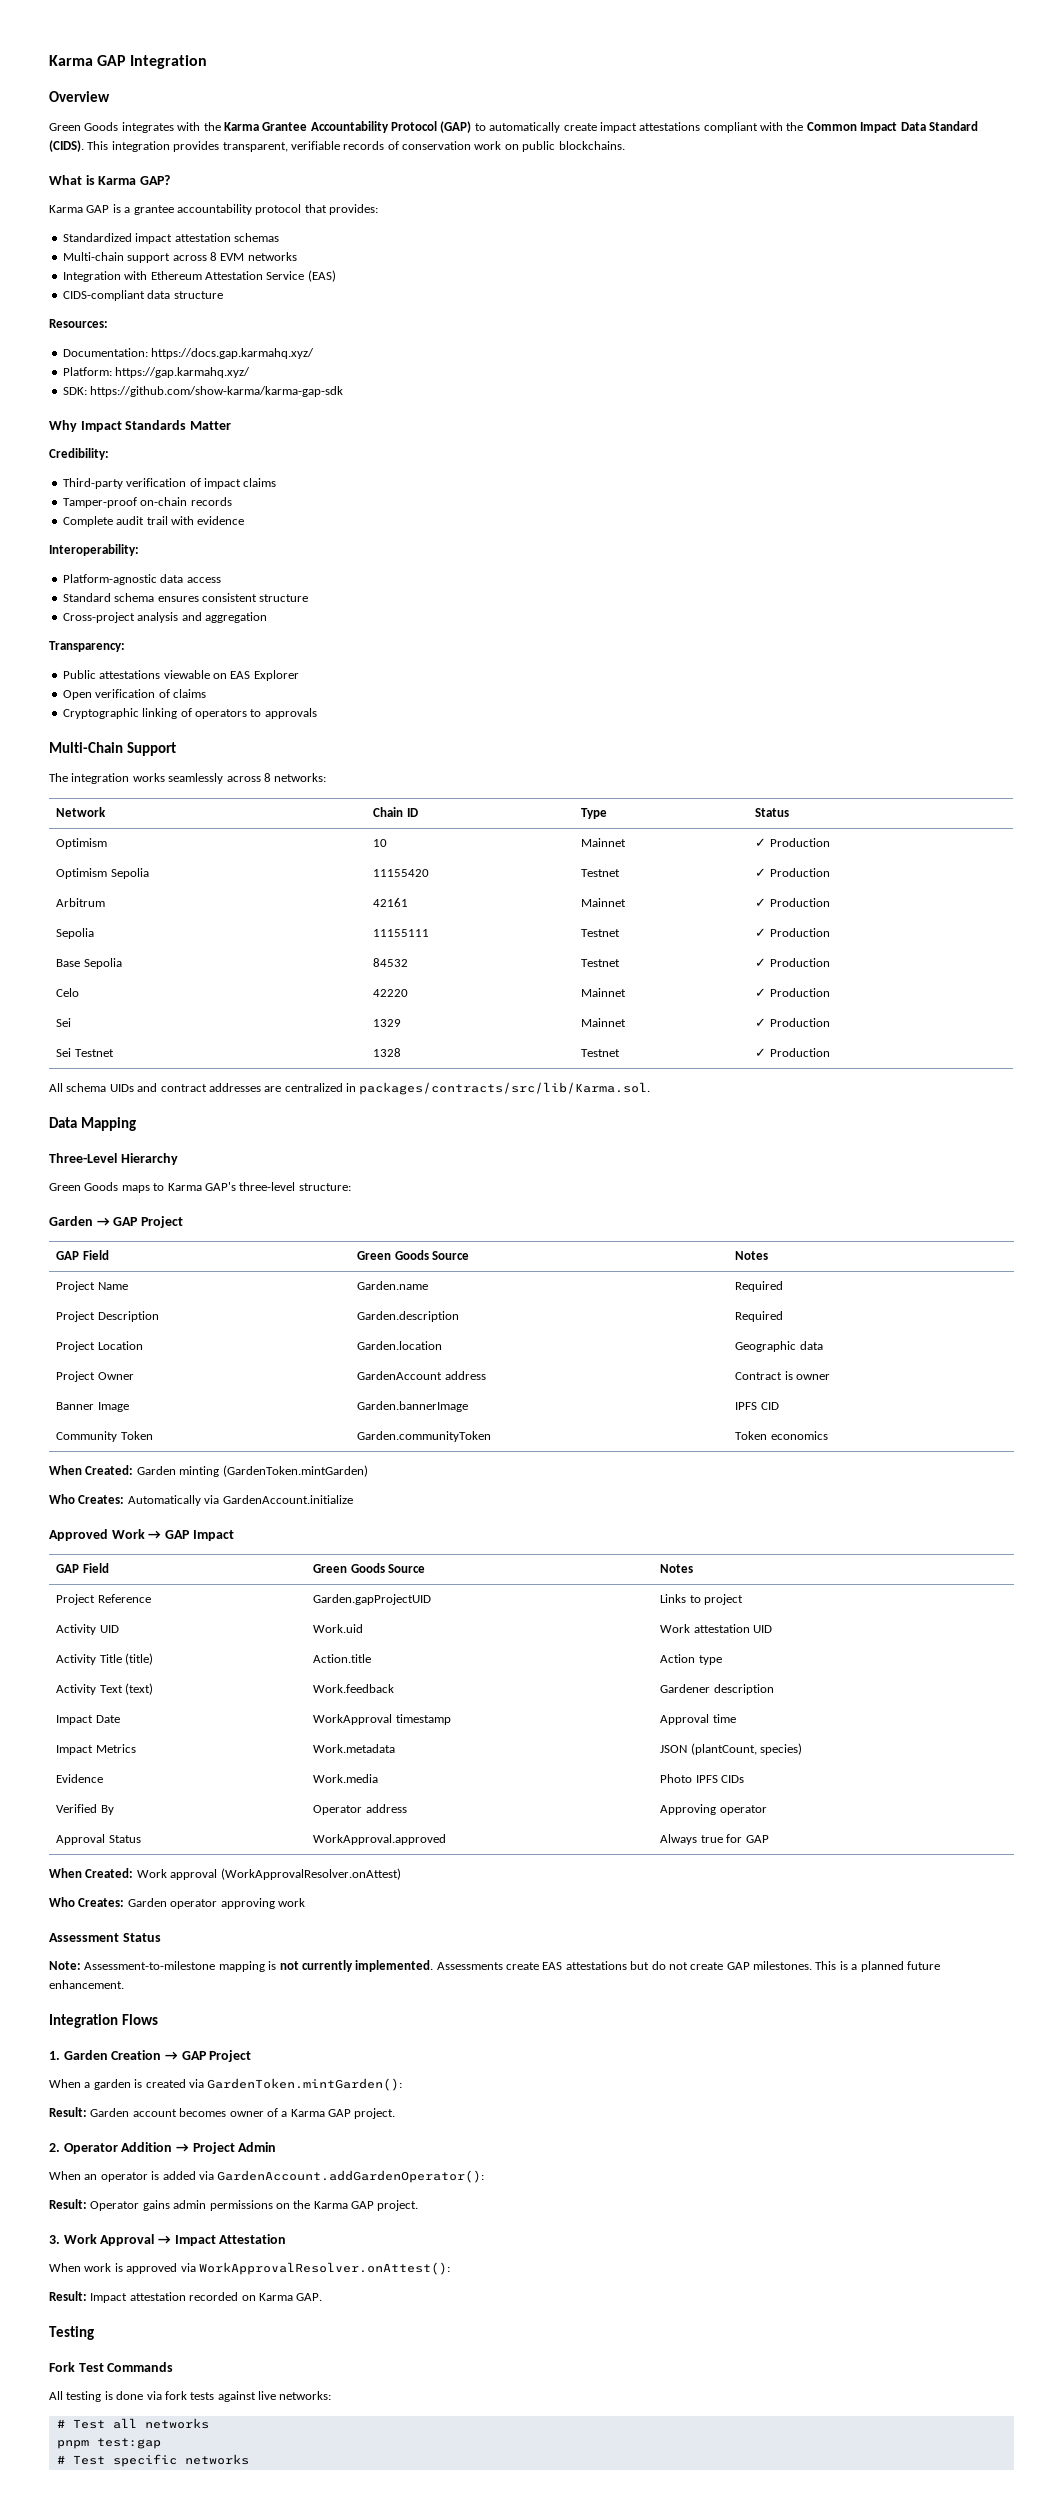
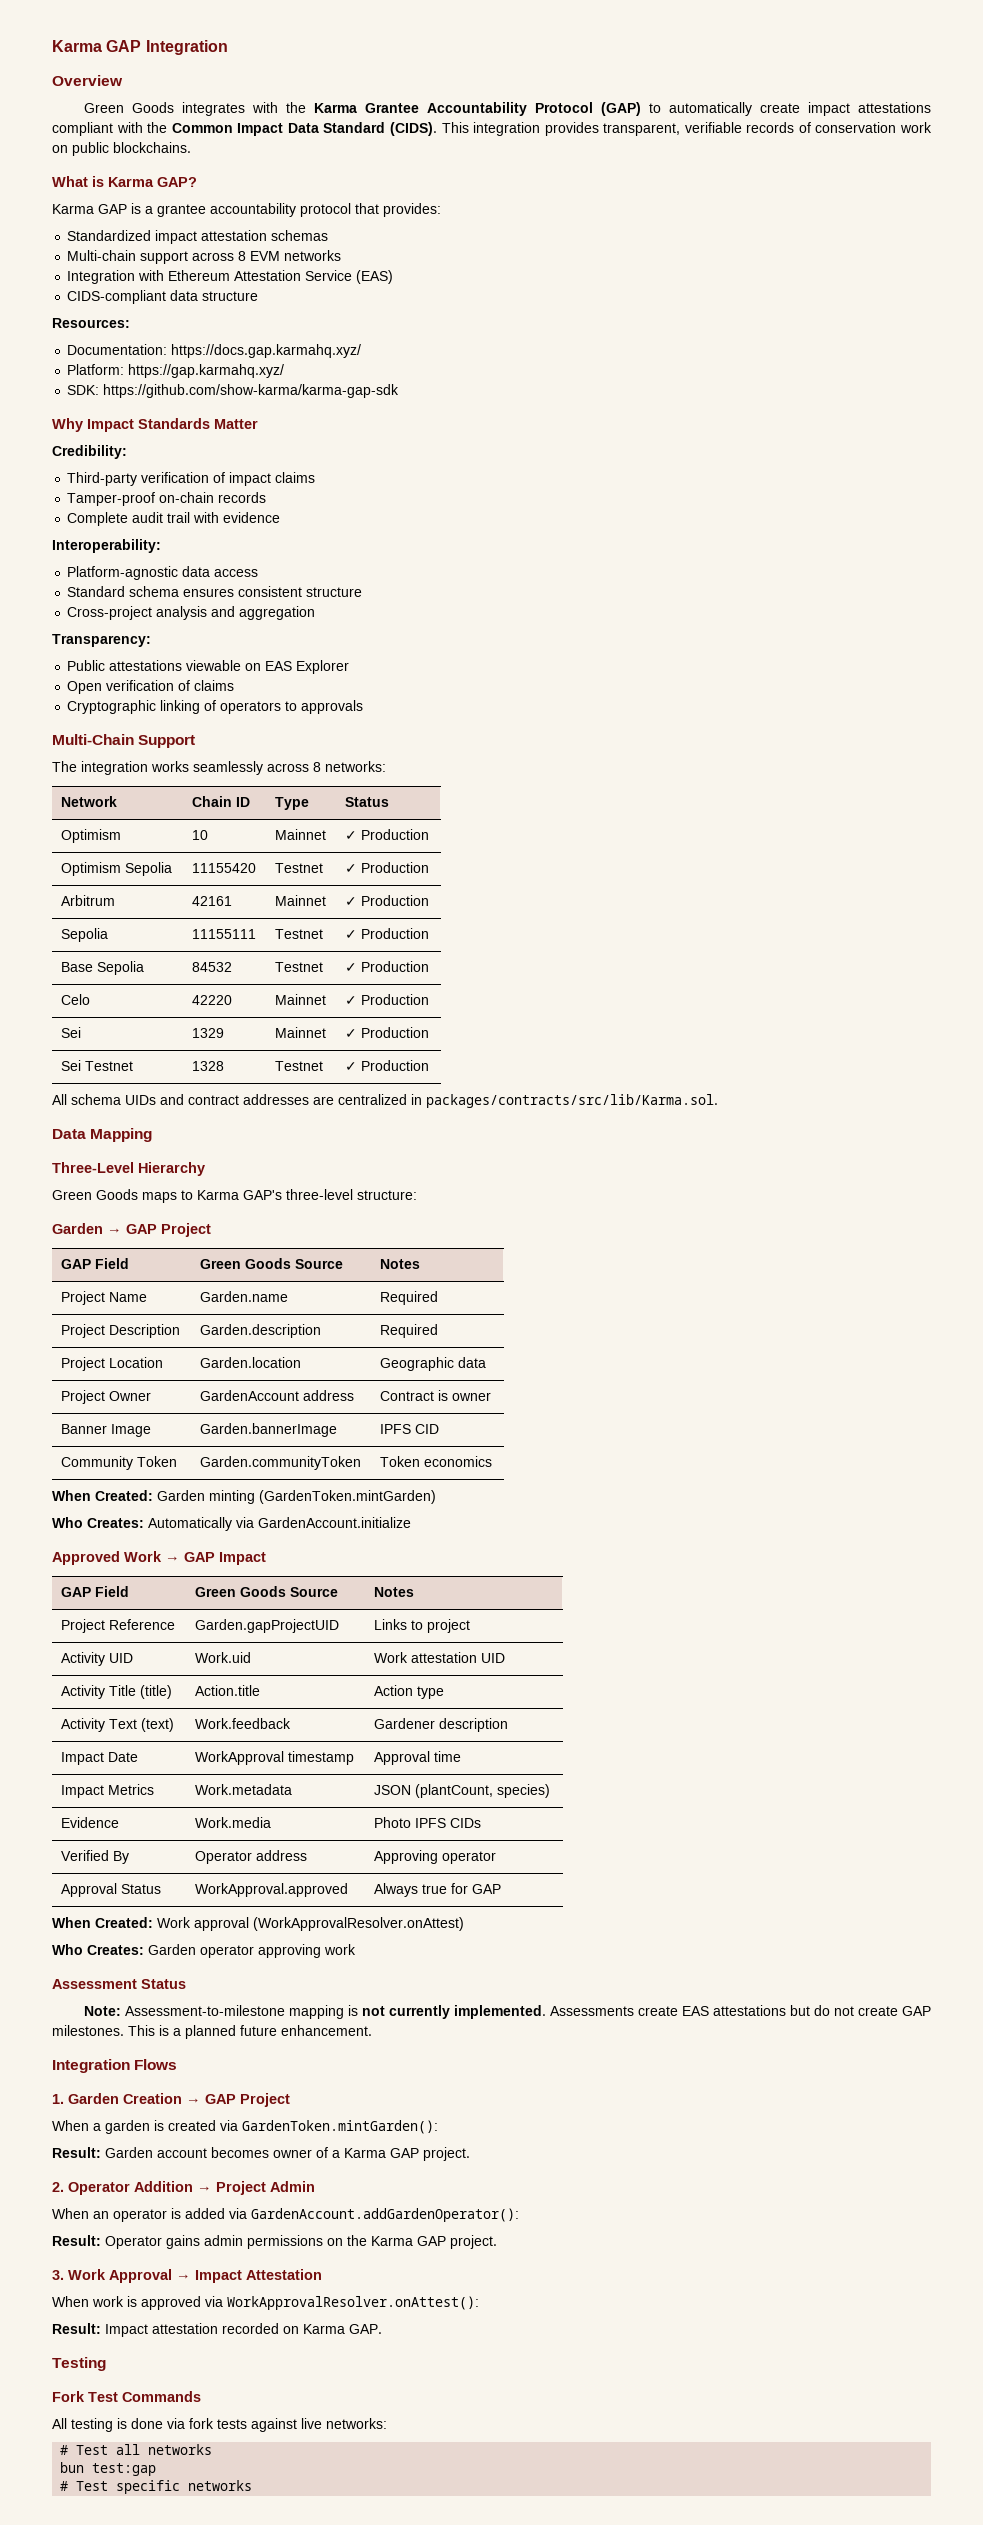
[56,2440,89,2449] pnpm -> [60,2462,85,2473] bun

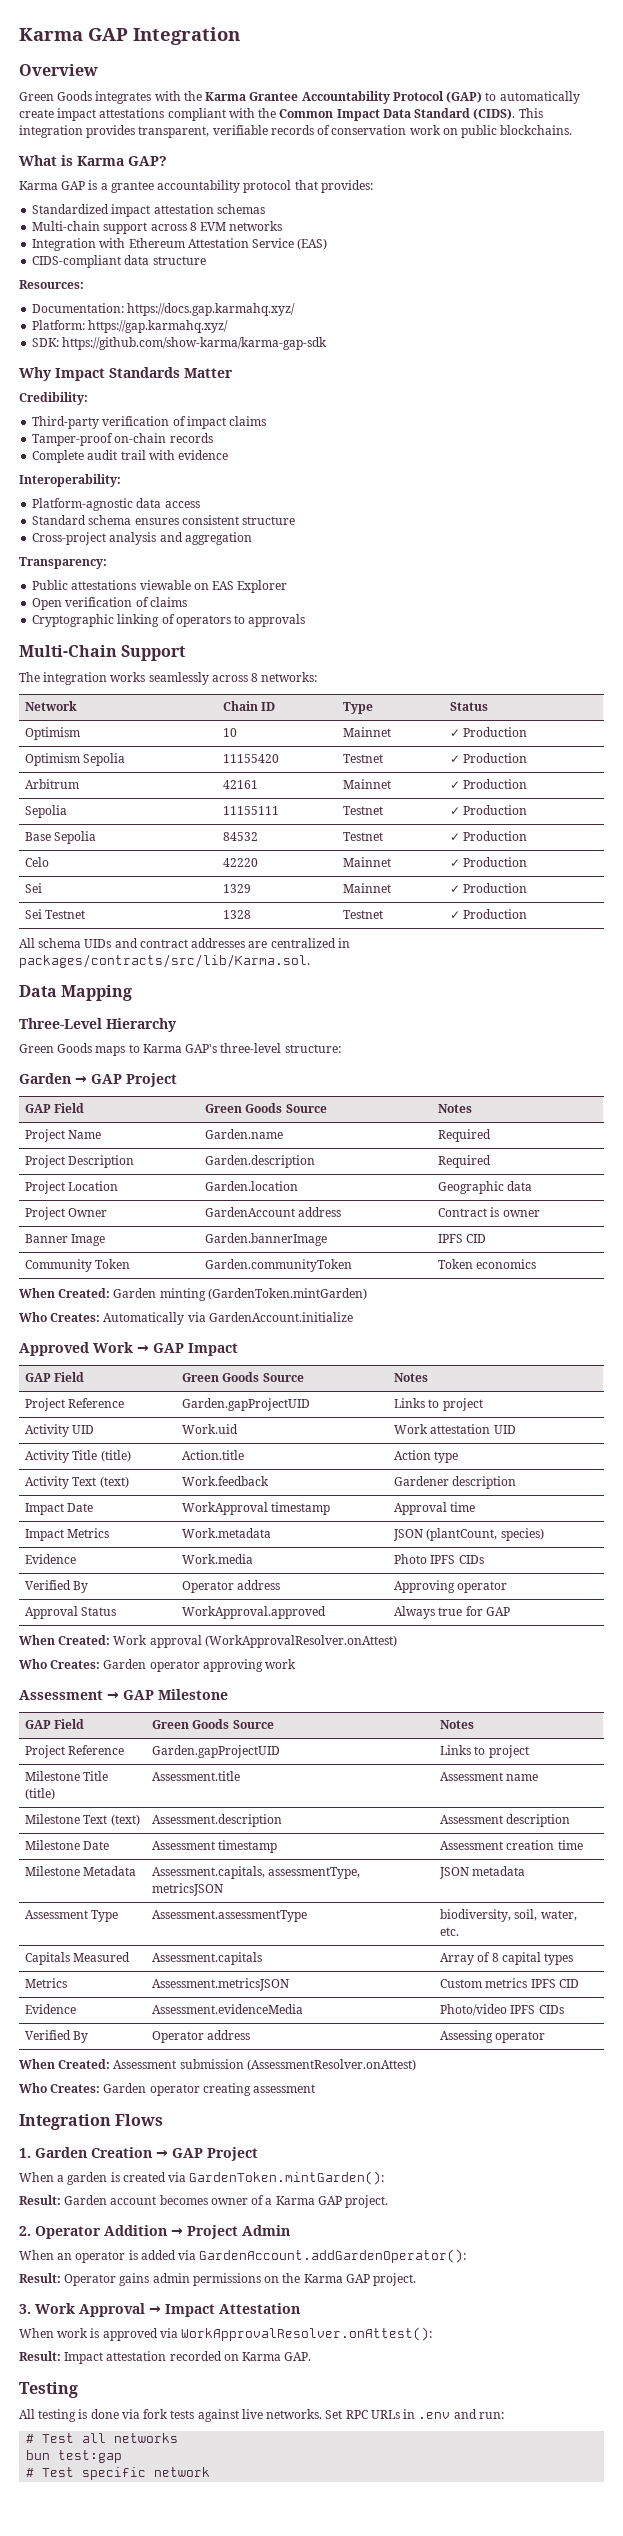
[141,1979,186,1989] [83,2005,932,2019] [52,2025,372,2039] Status // Note: Assessment-to-milestone mapping is not currently implemented. Assessments create EAS attestations but do not create GAP milestones. This is a planned future enhancement. -> [107,1689,228,1700] [25,1719,85,1729] [152,1719,274,1729] [440,1720,475,1729] [25,1745,125,1758] [152,1745,281,1758] [440,1745,529,1758] [25,1771,109,1781] [25,1788,56,1800] [152,1771,241,1781] [440,1772,539,1781] [25,1814,140,1826] [152,1814,283,1827] [440,1814,571,1827] [25,1840,110,1850] [152,1840,278,1853] [440,1840,583,1850] [25,1866,137,1876] [152,1866,361,1879] [152,1883,224,1896] [439,1866,526,1879] [25,1910,119,1922] [152,1910,308,1922] [440,1909,577,1922] [440,1927,460,1936] [25,1952,131,1965] [152,1952,263,1965] [440,1952,574,1965] [25,1978,68,1988] [152,1978,290,1991] [440,1978,579,1988] [25,2004,77,2014] [152,2004,304,2014] [440,2004,564,2016] [25,2030,89,2043] [152,2030,251,2043] [440,2030,546,2043] [19,2059,416,2071] [19,2083,316,2096] → GAP Milestone // GAP Field | Green Goods Source | Notes // Project Reference | Garden.gapProjectUID | Links to project // Milestone Title (title) | Assessment.title | Assessment name // Milestone Text (text) | Assessment.description | Assessment description // Milestone Date | Assessment timestamp | Assessment creation time // Milestone Metadata | Assessment.capitals, assessmentType, metricsJSON | JSON metadata // Assessment Type | Assessment.assessmentType | biodiversity, soil, water, etc. // Capitals Measured | Assessment.capitals | Array of 8 capital types // Metrics | Assessment.metricsJSON | Custom metrics IPFS CID // Evidence | Assessment.evidenceMedia | Photo/video IPFS CIDs // Verified By | Operator address | Assessing operator // When Created: Assessment submission (AssessmentResolver.onAttest) // Who Creates: Garden operator creating assessment
[52,2391,201,2402] // Fork Test Commands -> (78, 2390) none
[326,2418,387,2429] networks: -> [266,2409,504,2419] networks. Set RPC URLs in .env and run:
[188,2480,253,2491] networks -> [154,2467,211,2477] network

